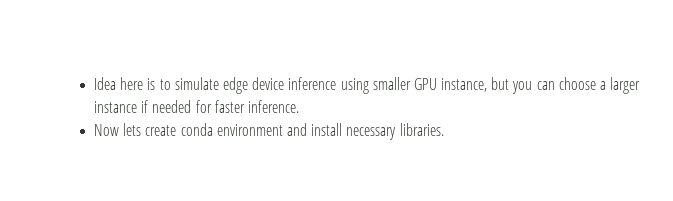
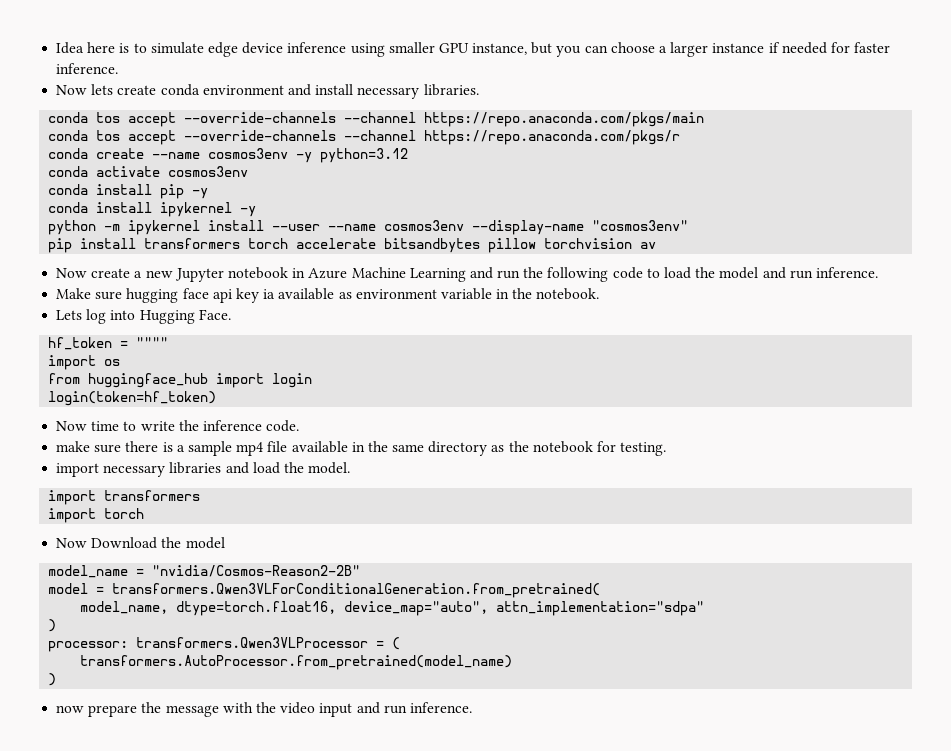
(444, 129) none -> [48,112,705,127] [48,130,681,145] [48,148,409,163] [48,166,249,177] [48,184,209,199] [48,202,257,217] [48,220,689,235] [48,238,657,253] [56,267,878,282] [56,288,600,303] [56,309,231,324] [48,337,169,350] [48,355,121,370] [48,373,313,388] [48,391,217,406] [56,420,300,432] [56,441,667,456] [56,462,351,477] [48,490,201,505] [48,508,145,523] [56,537,225,549] [48,565,361,578] [48,583,601,598] [80,601,705,616] [48,619,57,632] [48,637,401,652] [80,655,513,670] [48,673,57,686] [56,702,472,717] // conda tos accept --override-channels --channel https://repo.anaconda.com/pkgs/main // conda tos accept --override-channels --channel https://repo.anaconda.com/pkgs/r // conda create --name cosmos3env -y python=3.12 // conda activate cosmos3env // conda install pip -y // conda install ipykernel -y // python -m ipykernel install --user --name cosmos3env --display-name "cosmos3env" // pip install transformers torch accelerate bitsandbytes pillow torchvision av // Now create a new Jupyter notebook in Azure Machine Learning and run the following code to load the model and run inference. // Make sure hugging face api key ia available as environment variable in the notebook. // Lets log into Hugging Face. // hf_token = """" // import os // from huggingface_hub import login // login(token=hf_token) // Now time to write the inference code. // make sure there is a sample mp4 file available in the same directory as the notebook for testing. // import necessary libraries and load the model. // import transformers // import torch // Now Download the model // model_name = "nvidia/Cosmos-Reason2-2B" // model = transformers.Qwen3VLForConditionalGeneration.from_pretrained( // model_name, dtype=torch.float16, device_map="auto", attn_implementation="sdpa" // ) // processor: transformers.Qwen3VLProcessor = ( // transformers.AutoProcessor.from_pretrained(model_name) // ) // now prepare the message with the video input and run inference.

